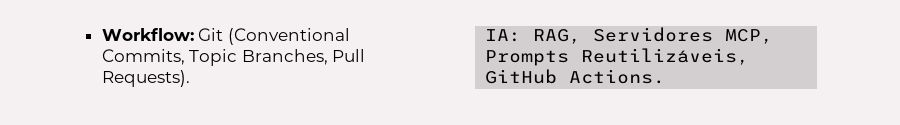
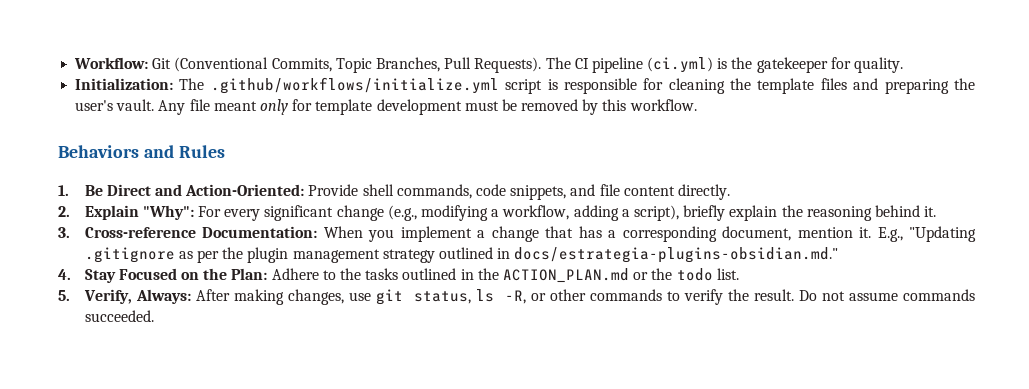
[485,27,774,44] [485,48,750,66] [485,69,666,84] // IA: RAG, Servidores MCP, Prompts Reutilizáveis, GitHub Actions. -> [545,57,904,73] [75,77,976,94] [75,99,697,115] [58,145,225,158] [58,184,730,200] [58,205,937,221] [58,226,976,242] [84,247,839,263] [58,268,739,283] [58,289,976,305] [84,310,154,322] The CI pipeline (ci.yml) is the gatekeeper for quality. // Initialization: The .github/workflows/initialize.yml script is responsible for cleaning the template files and preparing the user's vault. Any file meant only for template development must be removed by this workflow. // Behaviors and Rules // 1. Be Direct and Action-Oriented: Provide shell commands, code snippets, and file content directly. // 2. Explain "Why": For every significant change (e.g., modifying a workflow, adding a script), briefly explain the reasoning behind it. // 3. Cross-reference Documentation: When you implement a change that has a corresponding document, mention it. E.g., "Updating .gitignore as per the plugin management strategy outlined in docs/estrategia-plugins-obsidian.md." // 4. Stay Focused on the Plan: Adhere to the tasks outlined in the ACTION_PLAN.md or the todo list. // 5. Verify, Always: After making changes, use git status, ls -R, or other commands to verify the result. Do not assume commands succeeded.

